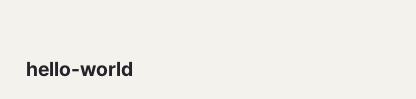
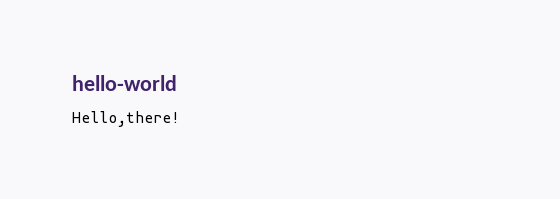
(133, 69) none -> [72,111,180,127] // Hello,there!

